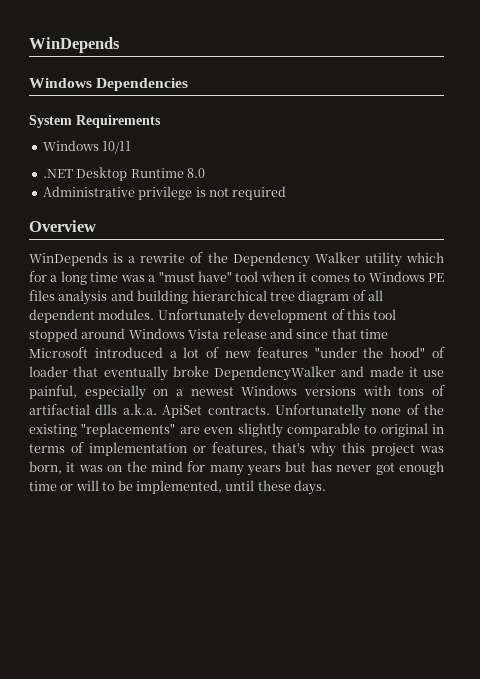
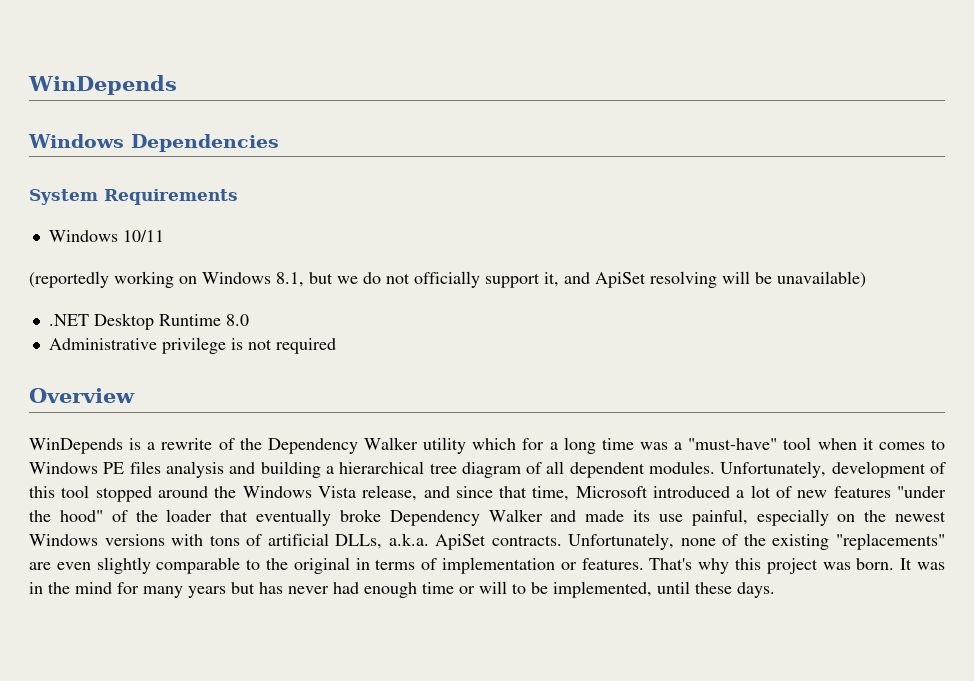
(132, 147) none -> [29,271,866,288] // (reportedly working on Windows 8.1, but we do not officially support it, and ApiSet resolving will be unavailable)
[158,271,232,282] "must have" -> [688,438,778,450] "must-have"
(189, 297) none -> [325,466,334,474] a
[157,309,245,324] Unfortunately -> [720,461,827,478] Unfortunately,
(126, 333) none -> [214,486,237,498] the
[222,328,267,339] release -> [362,485,418,501] release,
[360,329,388,339] time -> [532,486,570,501] time,
(446, 352) none -> [135,510,158,522] the
[214,366,336,381] DependencyWalker -> [389,509,543,526] Dependency Walker
[408,367,418,377] it -> [633,510,651,522] its
[175,389,183,396] a -> [864,510,887,522] the
[29,404,118,415] artifactial dlls -> [267,533,383,549] artificial DLLs,
[274,404,366,419] Unfortunatelly -> [568,533,675,550] Unfortunately,
(377, 429) none -> [266,558,288,570] the
[211,442,306,455] features, that's -> [581,558,693,570] features. That's
[29,461,123,474] born, it was on -> [856,558,945,570] [29,582,43,594] born. It was in
[375,463,395,475] got -> [333,582,359,594] had

